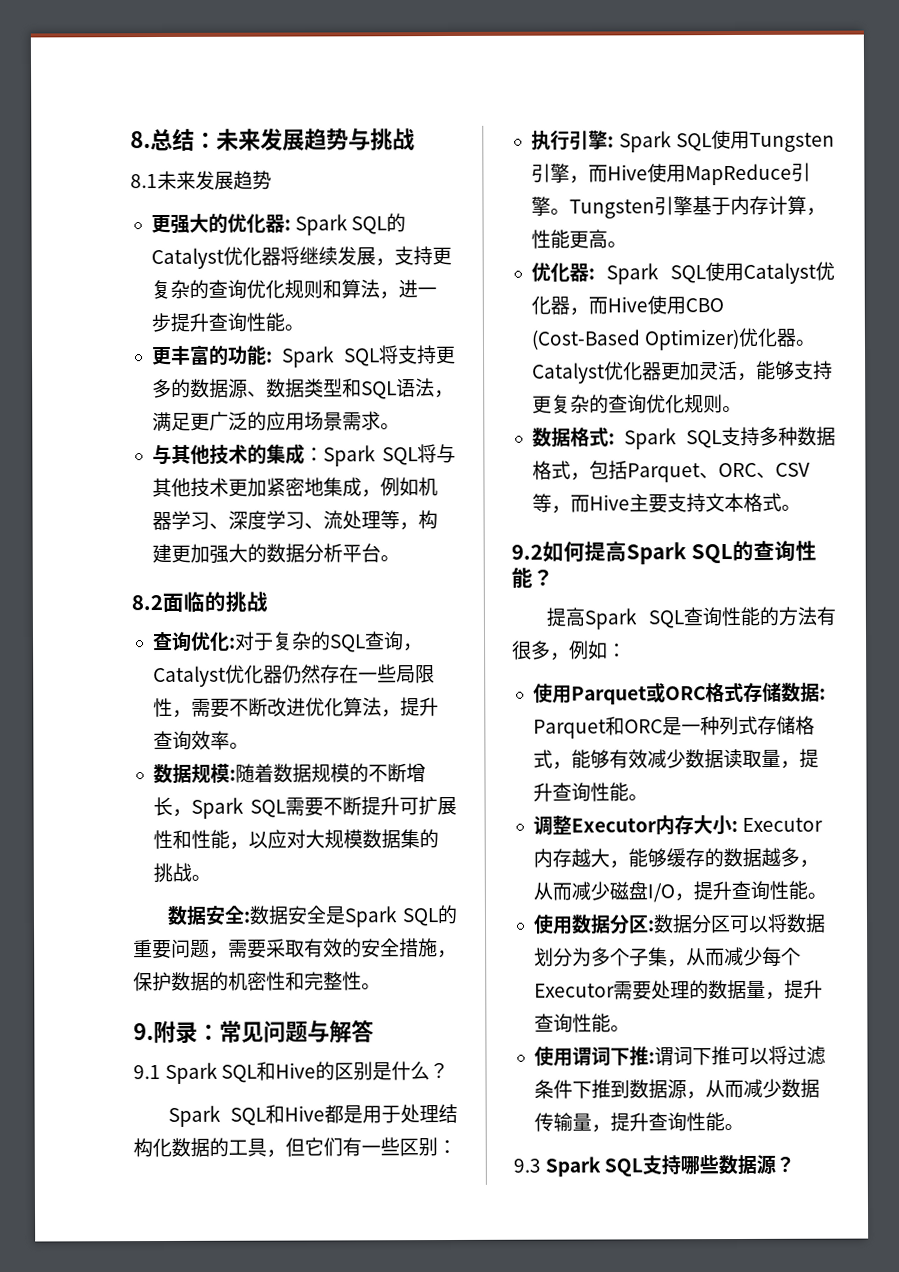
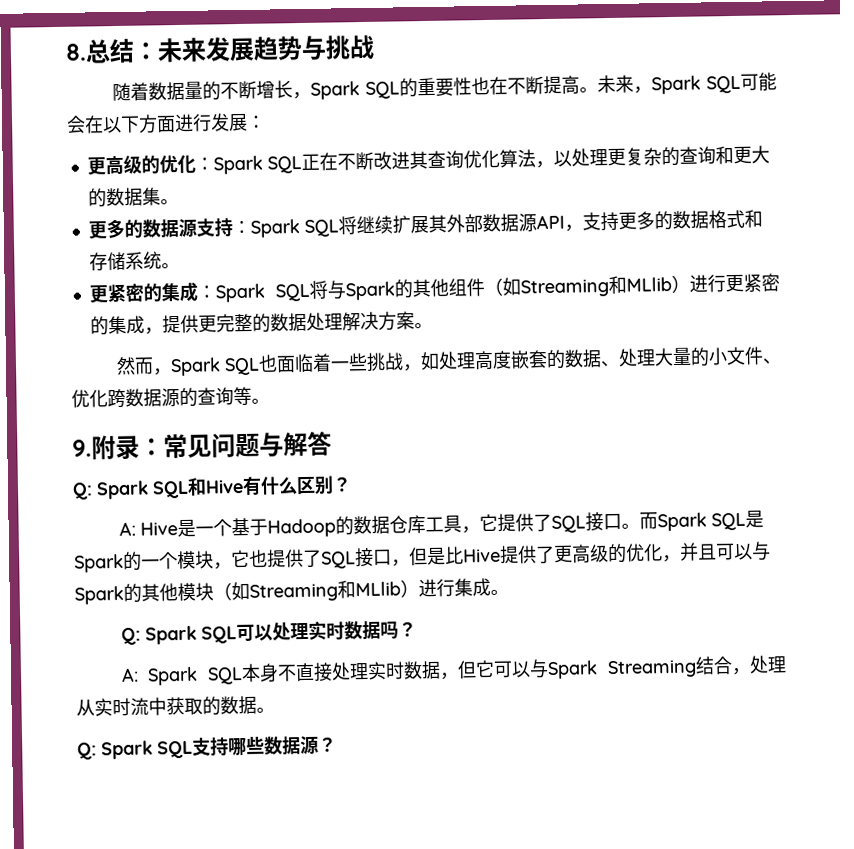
[130,170,272,191] [150,213,407,236] [150,246,452,270] [150,279,437,300] [150,312,304,333] [150,345,456,368] [151,378,454,400] [151,411,400,432] [151,444,248,466] 8.1未来发展趋势 // 更强大的优化器: Spark SQL的Catalyst优化器将继续发展，支持更复杂的查询优化规则和算法，进一步提升查询性能。 // 更丰富的功能: Spark SQL将支持更多的数据源、数据类型和SQL语法，满足更广泛的应用场景需求。 // 与其他技术 -> [111,72,777,102] [66,113,266,134] [86,145,770,176] [87,187,179,208] [87,209,763,240] [88,251,180,271] [88,283,144,304] 随着数据量的不断增长，Spark SQL的重要性也在不断提高。未来，Spark SQL可能会在以下方面进行发展： // 更高级的优化：Spark SQL正在不断改进其查询优化算法，以处理更复杂的查询和更大的数据集。 // 更多的数据源支持：Spark SQL将继续扩展其外部数据源API，支持更多的数据格式和存储系统。 // 更紧密
[151,477,438,498] [151,510,438,531] [151,543,400,564] [131,591,268,613] [151,631,423,653] [152,664,435,688] [152,697,439,718] [152,730,249,750] [152,763,426,784] [152,796,457,819] [152,829,439,850] [152,862,211,884] [167,904,458,928] [133,938,457,960] [133,971,362,992] 其他技术更加紧密地集成，例如机器学习、深度学习、流处理等，构建更加强大的数据分析平台。 // 8.2面临的挑战 // 查询优化:对于复杂的SQL查询，Catalyst优化器仍然存在一些局限性，需要不断改进优化算法，提升查询效率。 // 数据规模:随着数据规模的不断增长，Spark SQL需要不断提升可扩展性和性能，以应对大规模数据集的挑战。 // 数据安全:数据安全是Spark SQL的重要问题，需要采取有效的安全措施，保护数据的机密性和完整性 -> [345,273,780,301] [89,311,433,336] [115,346,782,377] [71,386,252,409] Spark的其他组件（如Streaming和MLlib）进行更紧密的集成，提供更完整的数据处理解决方案。 // 然而，Spark SQL也面临着一些挑战，如处理高度嵌套的数据、处理大量的小文件、优化跨数据源的查询等
[133,1061,450,1084] [168,1103,458,1127] [133,1137,457,1158] [530,130,835,153] [530,162,811,186] [530,195,826,219] [530,229,627,249] [530,261,835,285] [530,295,724,316] [530,327,816,351] [531,360,833,384] [531,394,742,414] [531,426,836,450] [531,460,810,483] [531,492,801,514] [511,540,817,565] [511,567,554,588] [546,606,836,630] [512,640,627,661] [532,682,826,705] [532,715,815,739] [532,748,819,770] [532,782,648,802] [532,815,824,836] [532,847,819,869] [532,880,827,903] [532,913,826,935] [533,946,801,968] [533,979,823,1001] [533,1013,630,1033] [533,1045,826,1067] [533,1078,820,1100] [533,1112,744,1133] [513,1158,541,1173] 9.1 Spark SQL和Hive的区别是什么？ // Spark SQL和Hive都是用于处理结构化数据的工具，但它们有一些区别： // 执行引擎: Spark SQL使用Tungsten引擎，而Hive使用MapReduce引擎。Tungsten引擎基于内存计算，性能更高。 // 优化器: Spark SQL使用Catalyst优化器，而Hive使用CBO (Cost-Based Optimizer)优化器。Catalyst优化器更加灵活，能够支持更复杂的查询优化规则。 // 数据格式: Spark SQL支持多种数据格式，包括Parquet、ORC、CSV等，而Hive主要支持文本格式。 // 9.2如何提高Spark SQL的查询性能？ // 提高Spark SQL查询性能的方法有很多，例如： // 使用Parquet或ORC格式存储数据: Parquet和ORC是一种列式存储格式，能够有效减少数据读取量，提升查询性能。 // 调整Executor内存大小: Executor内存越大，能够缓存的数据越多，从而减少磁盘I/O，提升查询性能。 // 使用数据分区:数据分区可以将数据划分为多个子集，从而减少每个Executor需要处理的数据量，提升查询性能。 // 使用谓词下推:谓词下推可以将过滤条件下推到数据源，从而减少数据传输量，提升查询性能。 // 9.3 -> [72,475,352,500] [118,510,764,538] [74,541,771,573] [74,577,509,605] [120,620,417,646] [120,655,787,686] [76,695,275,717] [77,742,97,760] Q: Spark SQL和Hive有什么区别？ // A: Hive是一个基于Hadoop的数据仓库工具，它提供了SQL接口。而Spark SQL是Spark的一个模块，它也提供了SQL接口，但是比Hive提供了更高级的优化，并且可以与Spark的其他模块（如Streaming和MLlib）进行集成。 // Q: Spark SQL可以处理实时数据吗？ // A: Spark SQL本身不直接处理实时数据，但它可以与Spark Streaming结合，处理从实时流中获取的数据。 // Q:

